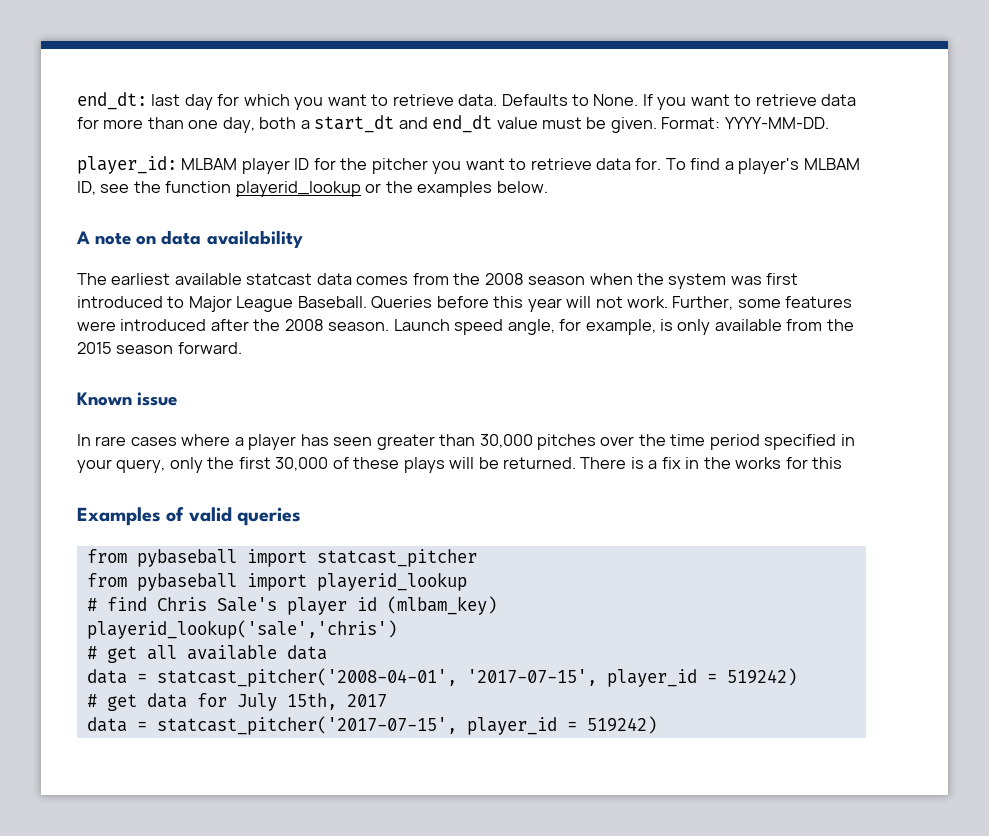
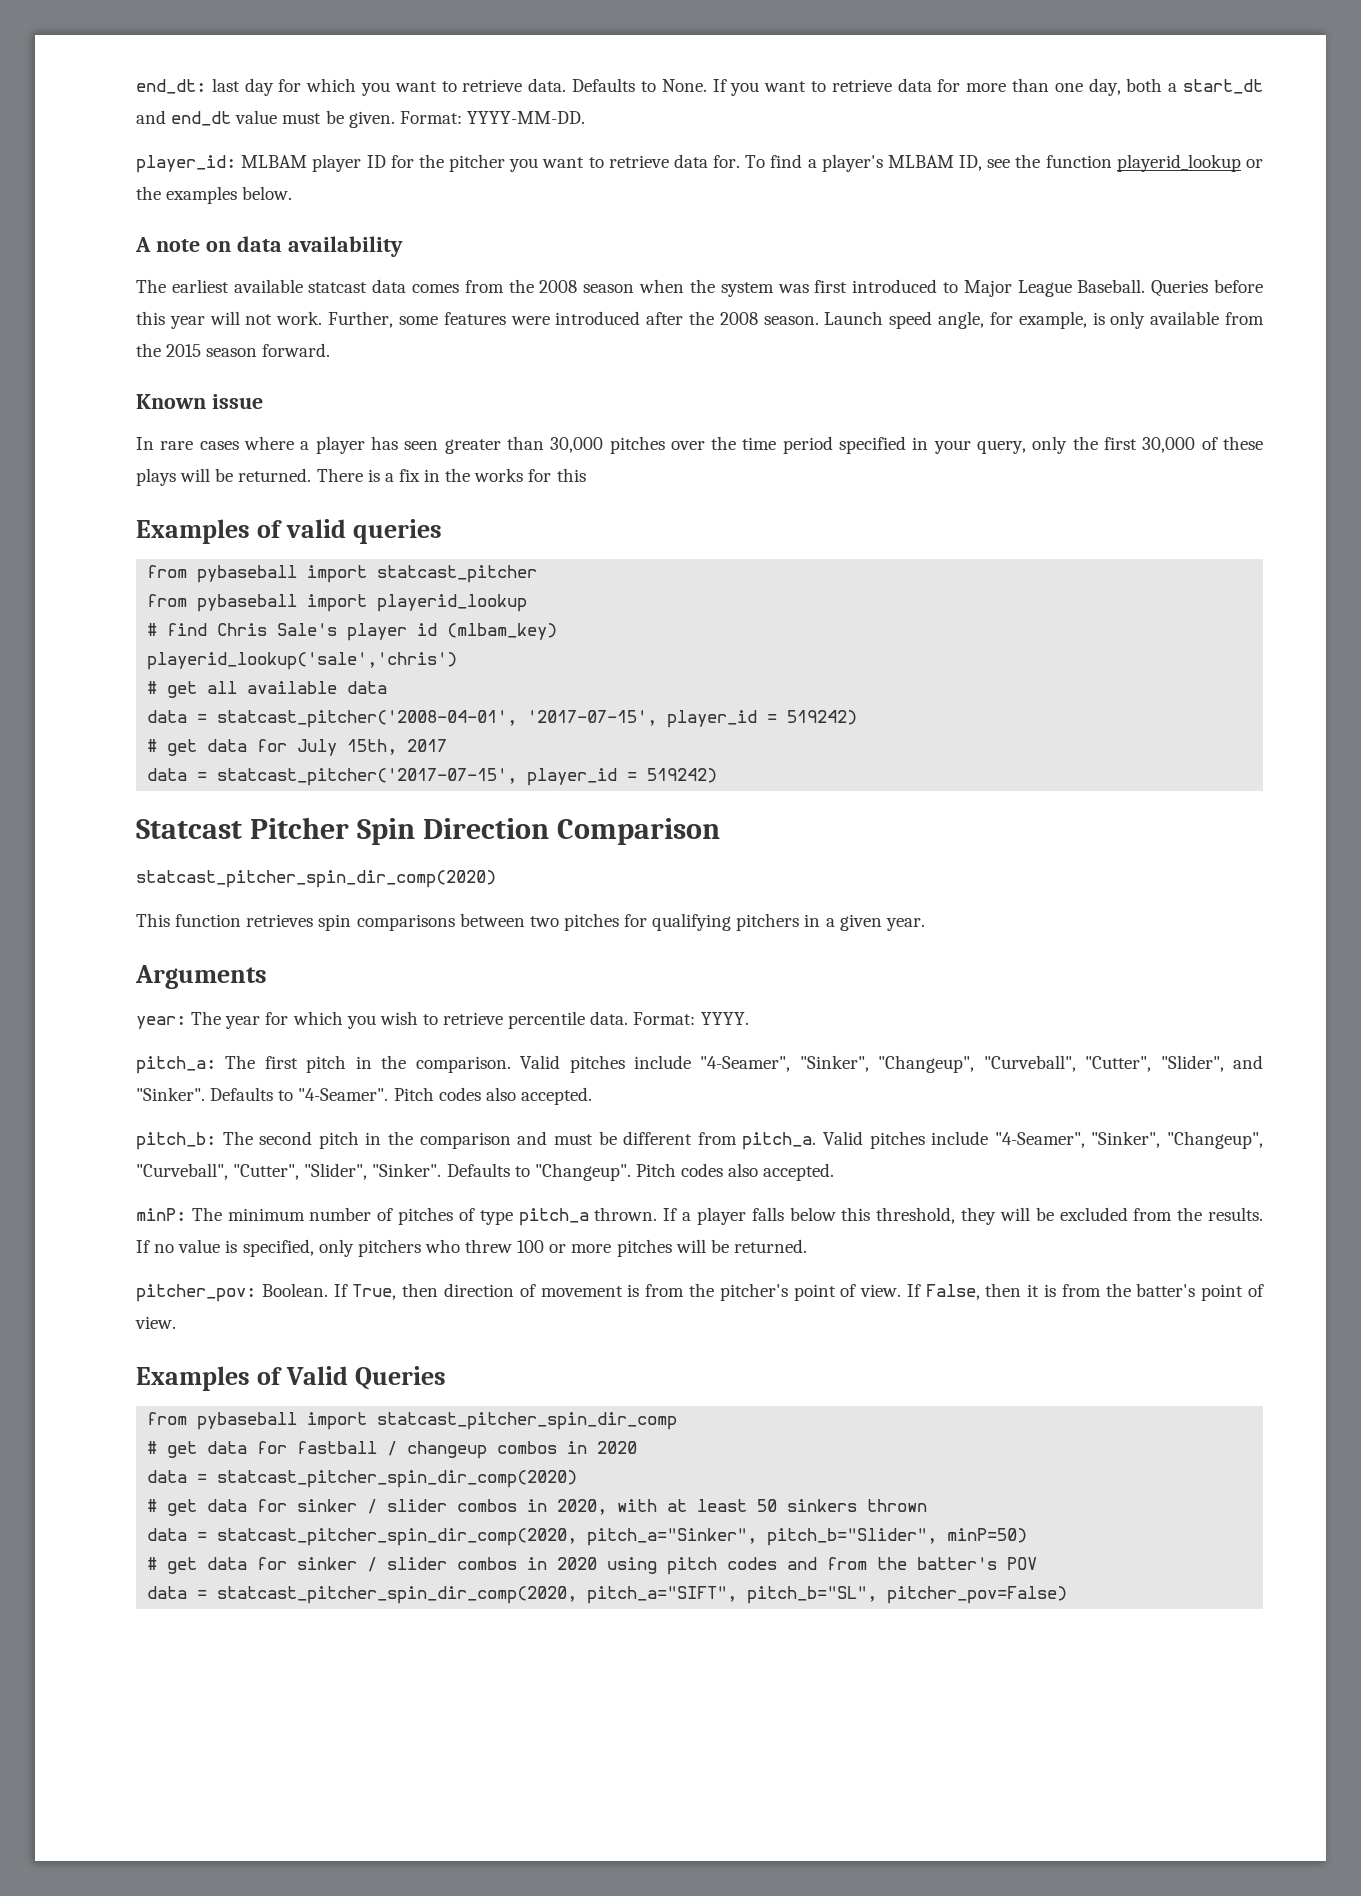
(657, 725) none -> [136,817,720,845] [136,870,496,888] [136,913,925,931] [135,965,267,989] [136,1011,749,1029] [136,1055,1263,1074] [136,1087,592,1105] [136,1131,1263,1150] [136,1163,835,1181] [136,1207,1264,1226] [136,1239,807,1257] [136,1283,1264,1302] [135,1316,176,1329] [136,1366,446,1391] [147,1412,678,1430] [147,1441,638,1459] [147,1470,578,1488] [147,1499,928,1516] [147,1528,1028,1546] [147,1557,1038,1575] [147,1586,1068,1604] // Statcast Pitcher Spin Direction Comparison // statcast_pitcher_spin_dir_comp(2020) // This function retrieves spin comparisons between two pitches for qualifying pitchers in a given year. // Arguments // year: The year for which you wish to retrieve percentile data. Format: YYYY. // pitch_a: The first pitch in the comparison. Valid pitches include "4-Seamer", "Sinker", "Changeup", "Curveball", "Cutter", "Slider", and "Sinker". Defaults to "4-Seamer". Pitch codes also accepted. // pitch_b: The second pitch in the comparison and must be different from pitch_a. Valid pitches include "4-Seamer", "Sinker", "Changeup", "Curveball", "Cutter", "Slider", "Sinker". Defaults to "Changeup". Pitch codes also accepted. // minP: The minimum number of pitches of type pitch_a thrown. If a player falls below this threshold, they will be excluded from the results. If no value is specified, only pitchers who threw 100 or more pitches will be returned. // pitcher_pov: Boolean. If True, then direction of movement is from the pitcher's point of view. If False, then it is from the batter's point of view. // Examples of Valid Queries // from pybaseball import statcast_pitcher_spin_dir_comp // # get data for fastball / changeup combos in 2020 // data = statcast_pitcher_spin_dir_comp(2020) // # get data for sinker / slider combos in 2020, with at least 50 sinkers thrown // data = statcast_pitcher_spin_dir_comp(2020, pitch_a="Sinker", pitch_b="Slider", minP=50) // # get data for sinker / slider combos in 2020 using pitch codes and from the batter's POV // data = statcast_pitcher_spin_dir_comp(2020, pitch_a="SIFT", pitch_b="SL", pitcher_pov=False)

